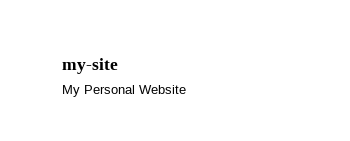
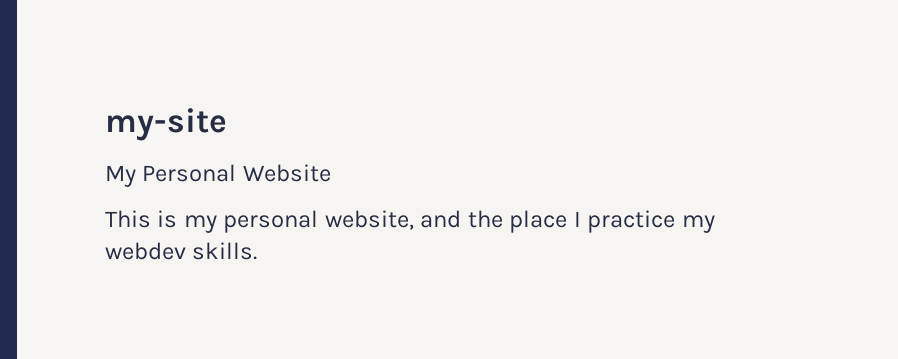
(186, 89) none -> [105,210,715,233] [105,242,258,260] // This is my personal website, and the place I practice my webdev skills.

